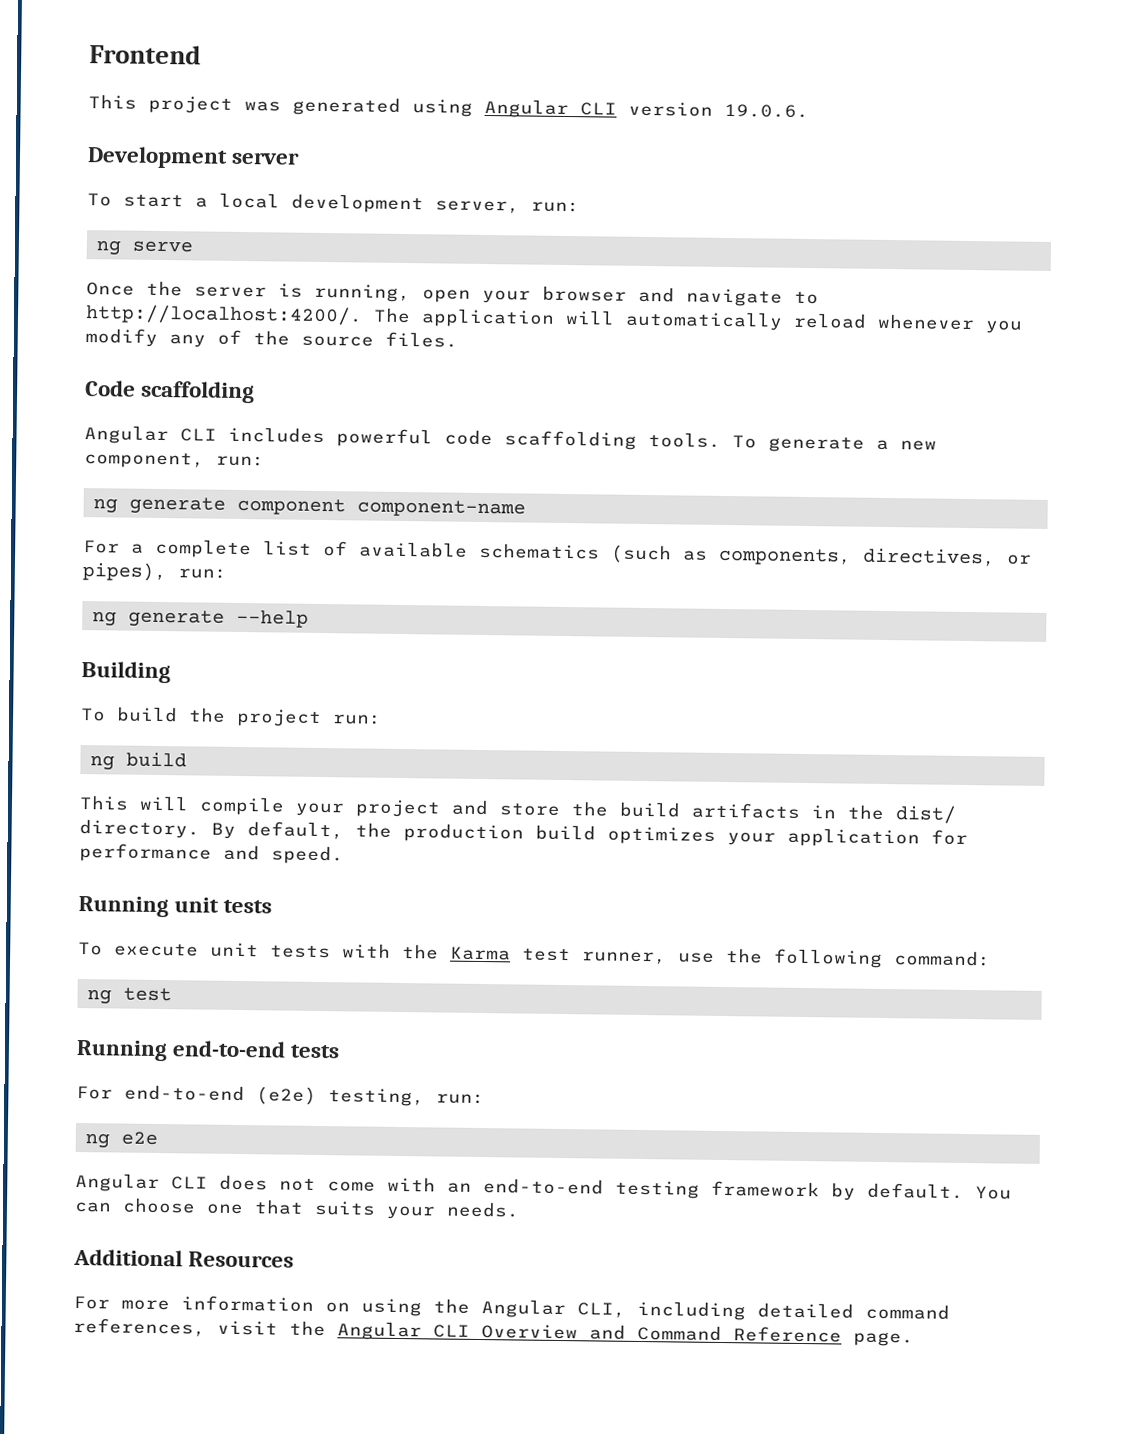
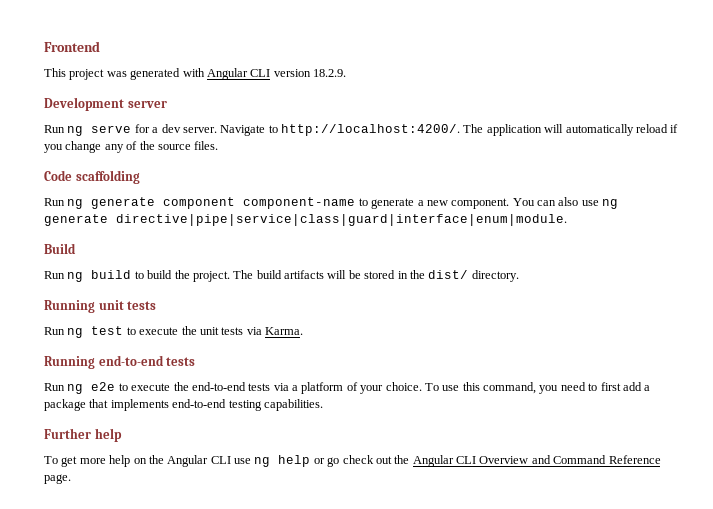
[412,99,473,117] using -> [182,68,205,77] with
[724,103,809,118] 19.0.6. -> [313,69,346,77] 18.2.9.
[87,192,580,214] [95,240,193,256] [86,280,783,307] To start a local development server, run: // ng serve // Once the server is running, open your browser and navigate -> [44,124,266,136] Run ng serve for a dev server. Navigate
[877,313,1023,334] [85,328,158,347] whenever you modify -> [670,124,679,133] [44,141,102,153] if you change
[84,425,937,453] [84,452,265,469] [92,496,526,518] [83,538,1032,567] [82,562,227,582] [91,609,309,628] [81,661,171,684] [80,706,382,728] [89,751,187,771] [79,795,957,824] [79,819,968,848] [79,843,344,865] [78,896,273,918] [78,942,991,968] [86,987,172,1005] [76,1040,341,1062] [76,1084,485,1107] [84,1131,158,1149] [75,1172,1012,1201] [74,1197,520,1220] [73,1248,295,1268] [73,1295,950,1321] [73,1317,278,1337] Angular CLI includes powerful code scaffolding tools. To generate a new component, run: // ng generate component component-name // For a complete list of available schematics (such as components, directives, or pipes), run: // ng generate --help // Building // To build the project run: // ng build // This will compile your project and store the build artifacts in the dist/ directory. By default, the production build optimizes your application for performance and speed. // Running unit tests // To execute unit tests with the Karma test runner, use the following command: // ng test // Running end-to-end tests // For end-to-end (e2e) testing, run: // ng e2e // Angular CLI does not come with an end-to-end testing framework by default. You can choose one that suits your needs. // Additional Resources // For more information on using the Angular CLI, including detailed command references, visit -> [44,197,619,209] [44,214,567,226] [44,243,76,254] [44,270,519,282] [44,300,157,313] [44,326,303,338] [44,355,196,369] [44,382,651,394] [44,399,323,411] [44,428,122,442] [44,455,392,467] Run ng generate component component-name to generate a new component. You can also use ng generate directive|pipe|service|class|guard|interface|enum|module. // Build // Run ng build to build the project. The build artifacts will be stored in the dist/ directory. // Running unit tests // Run ng test to execute the unit tests via Karma. // Running end-to-end tests // Run ng e2e to execute the end-to-end tests via a platform of your choice. To use this command, you need to first add a package that implements end-to-end testing capabilities. // Further help // To get more help on the Angular CLI use ng help or go check out

